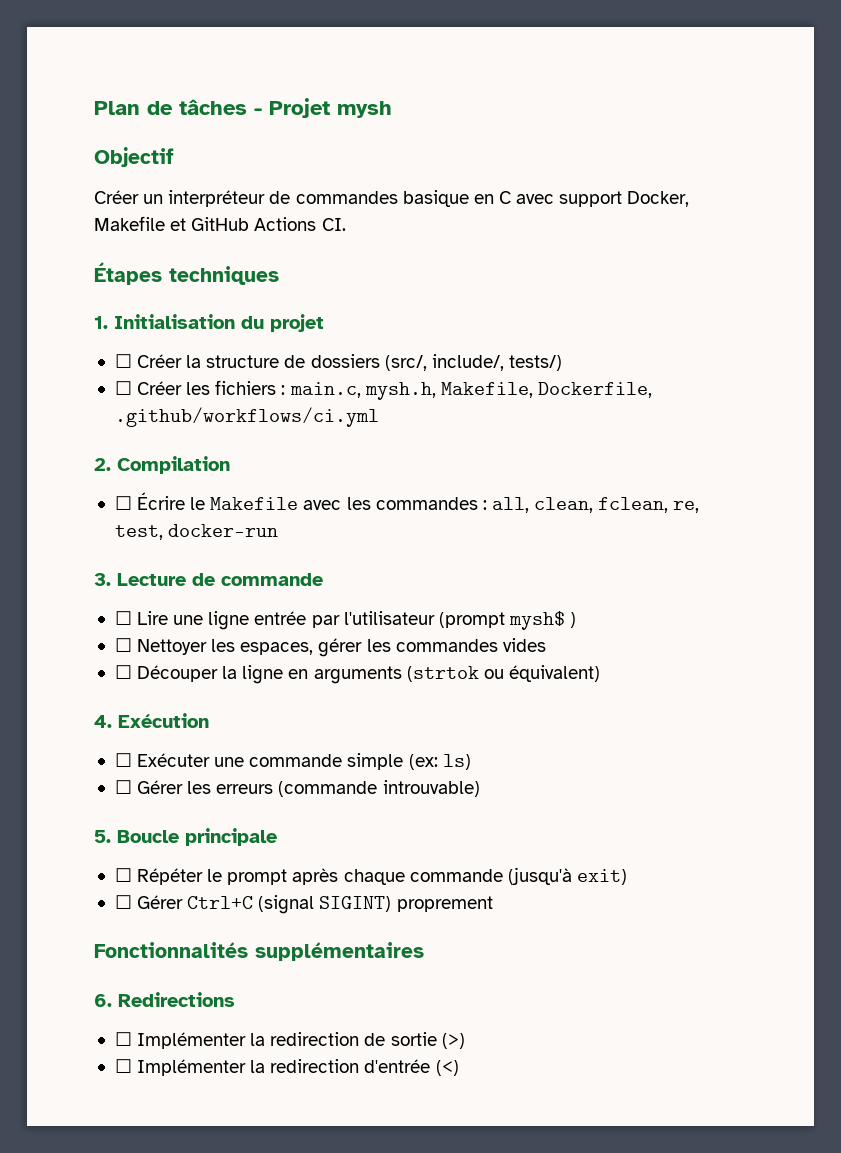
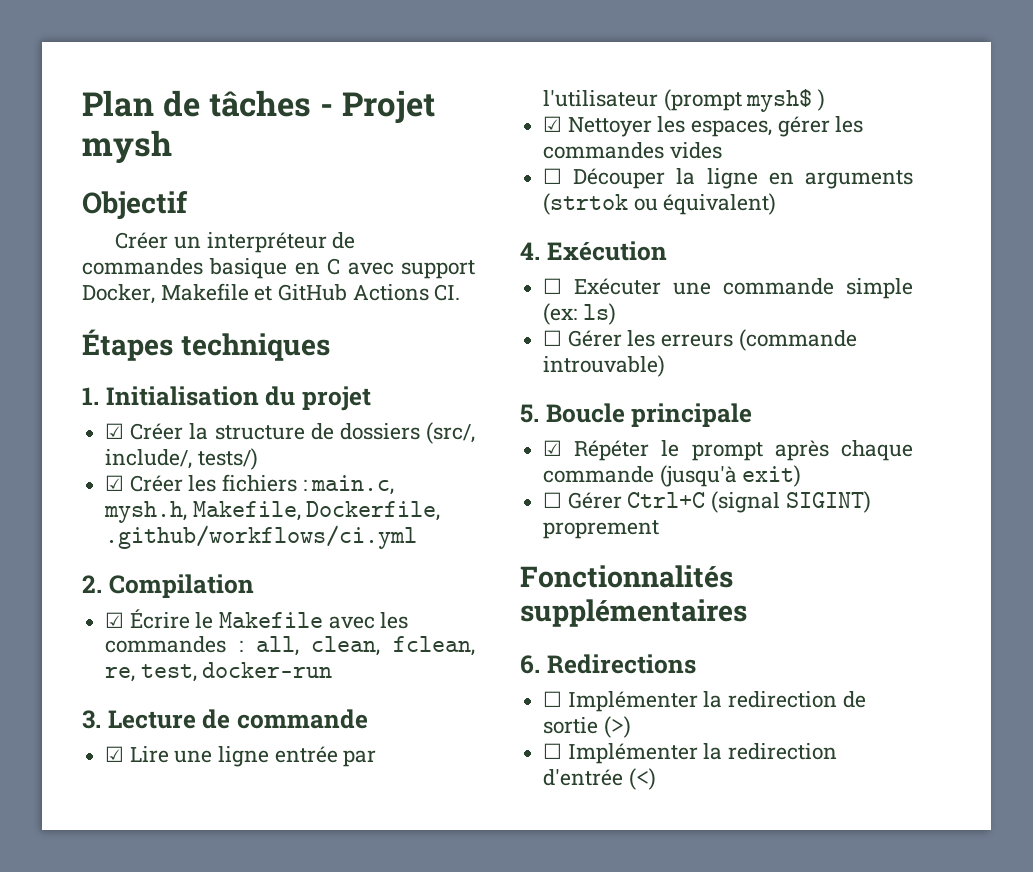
[114,354,132,368] ☐ -> [105,423,125,439] ☑
[114,381,132,395] ☐ -> [105,475,125,491] ☑
[114,496,132,510] ☐ -> [105,612,125,628] ☑
[114,611,132,625] ☐ -> [105,746,125,762] ☑
[114,638,132,652] ☐ -> [543,116,563,132] ☑
[114,868,132,882] ☐ -> [543,440,563,456] ☑

